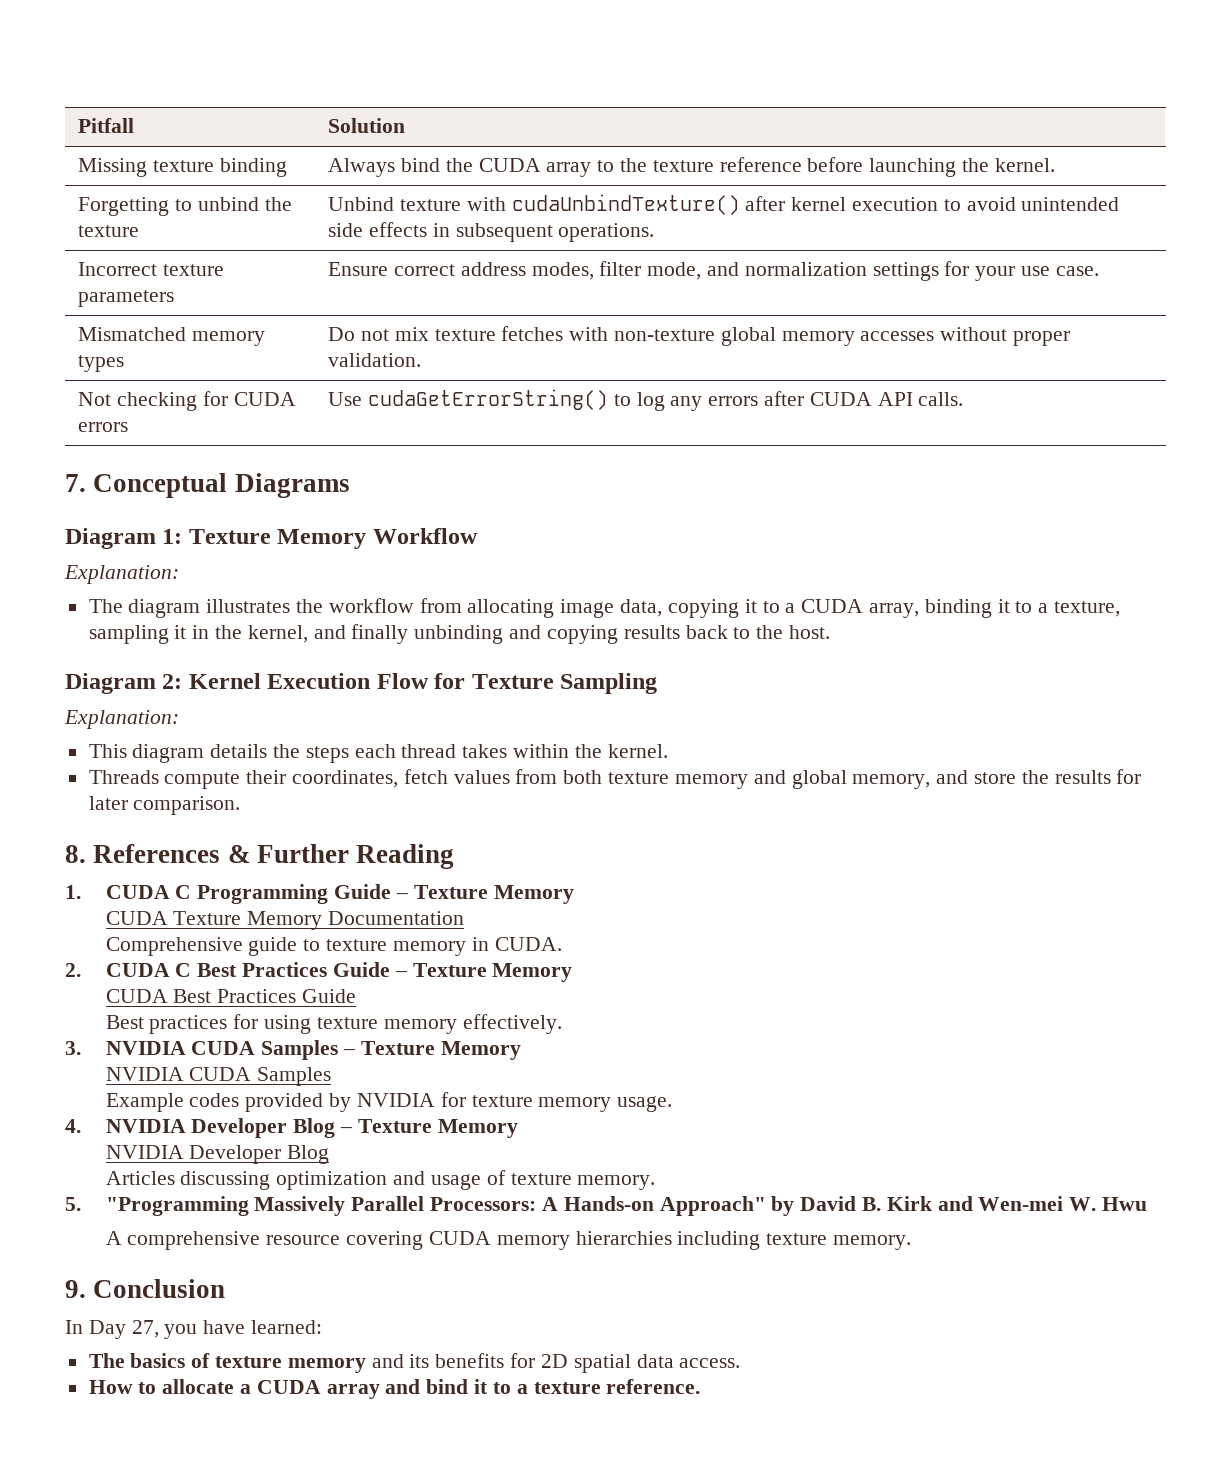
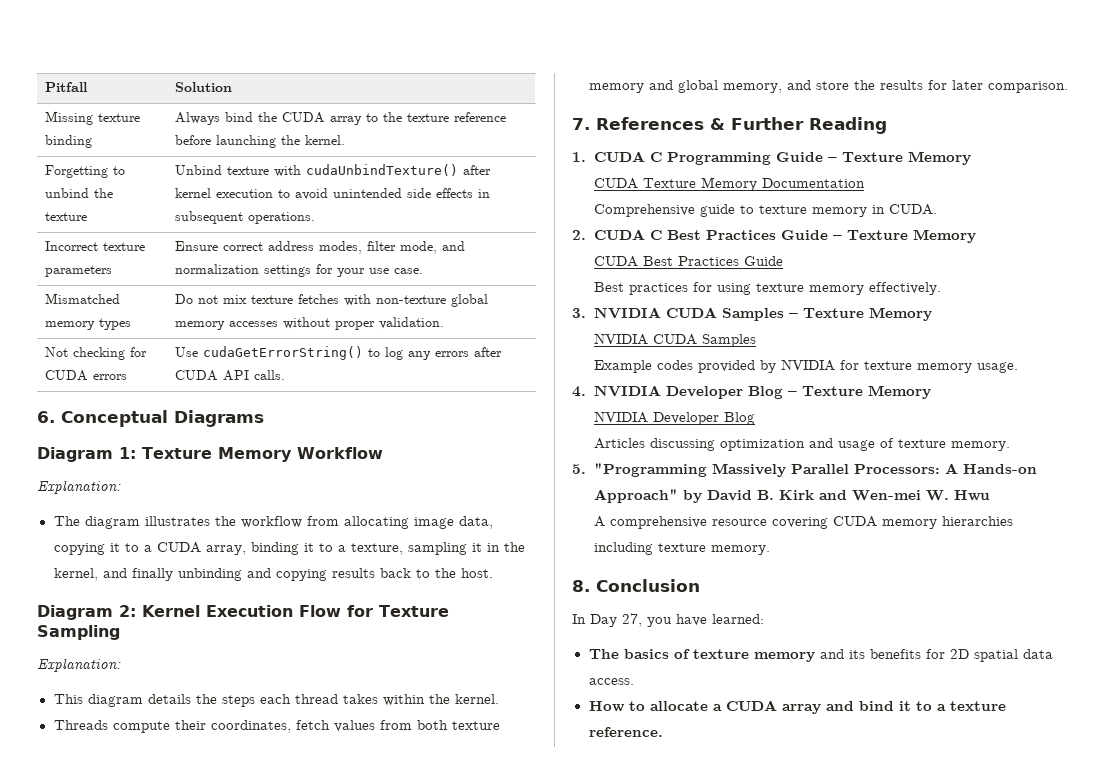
[65,474,86,492] 7. -> [37,411,55,423] 6.
[65,845,86,863] 8. -> [572,118,590,130] 7.
[65,1280,86,1298] 9. -> [572,580,590,592] 8.

